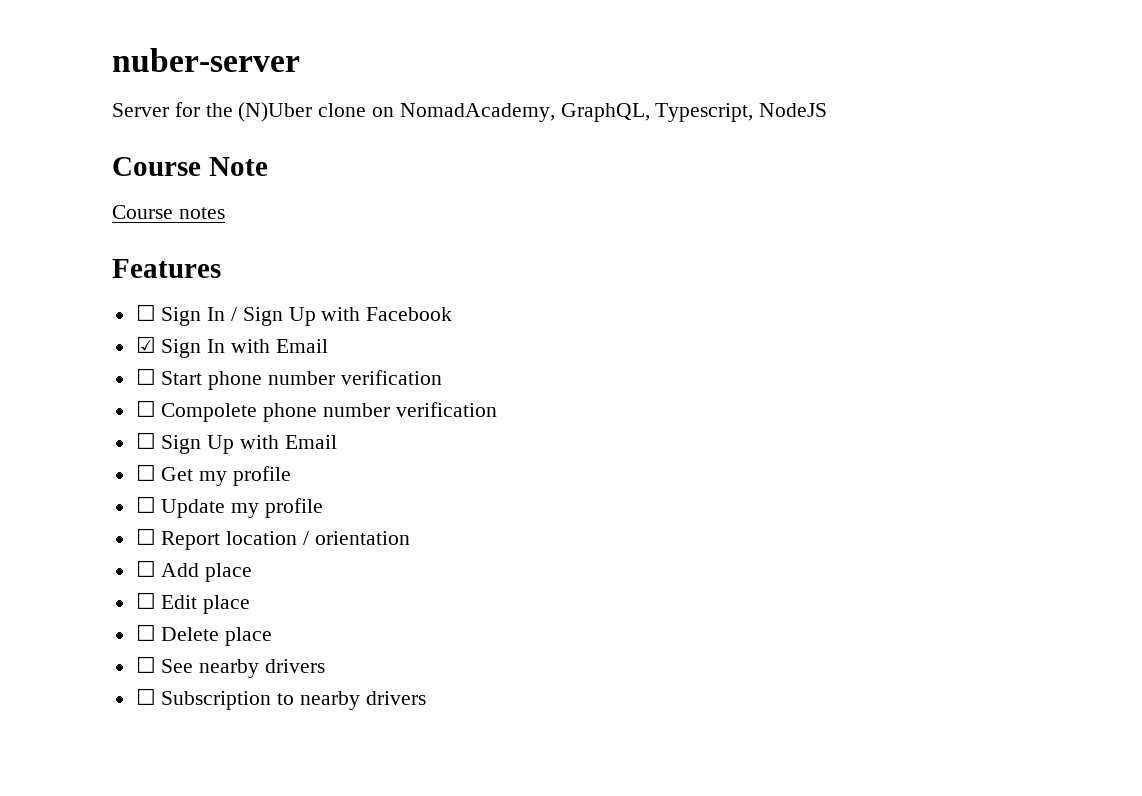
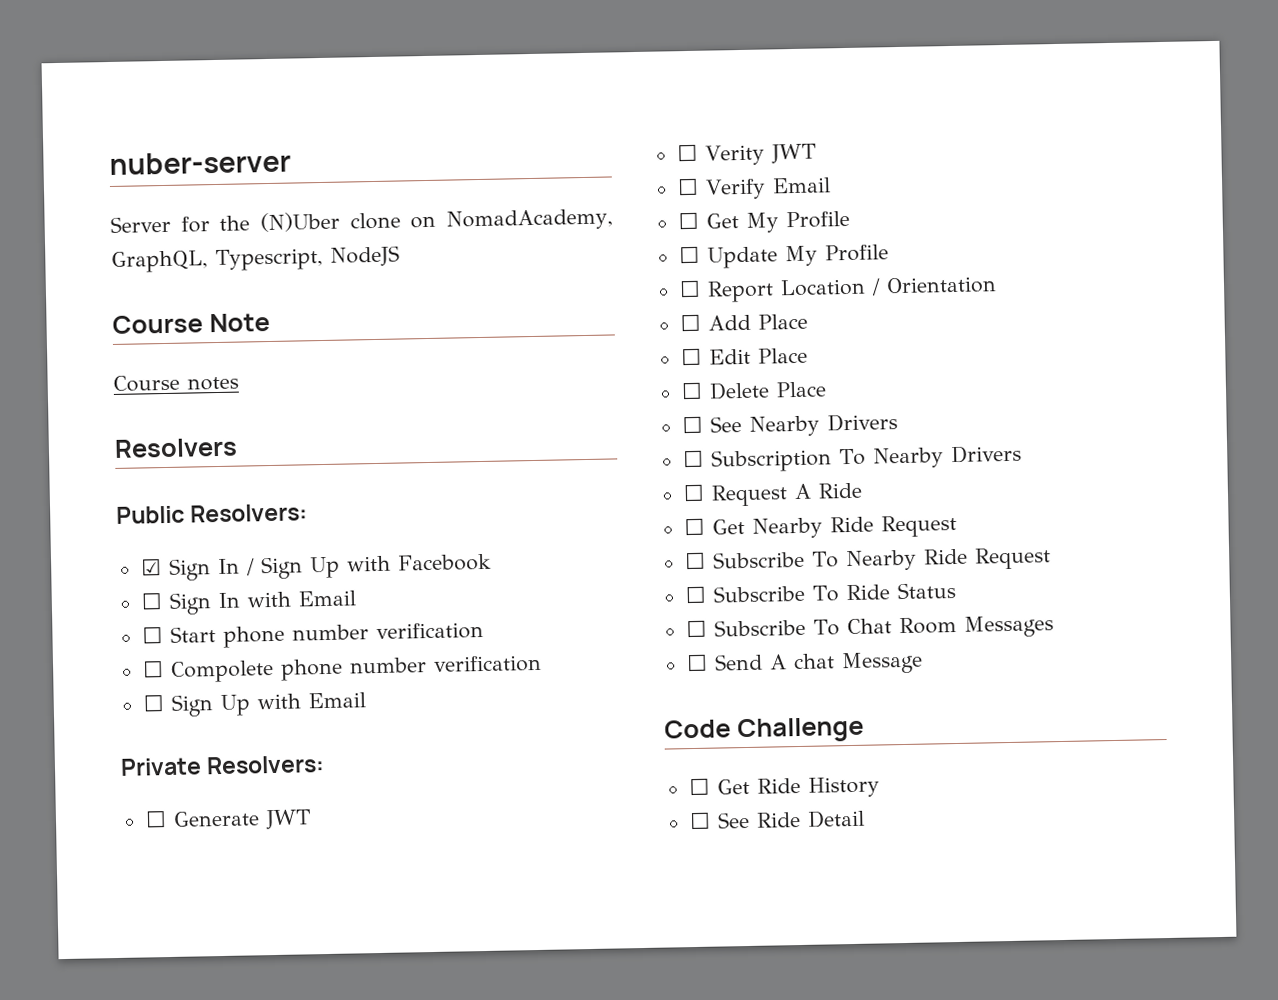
[112,259,221,278] [135,304,156,321] Features // ☐ -> [114,437,238,458] [116,503,309,524] [140,558,162,576] Resolvers // Public Resolvers: // ☑
[135,336,156,353] ☑ -> [140,592,162,610] ☐
[135,464,292,486] // ☐ Get my profile -> [120,755,326,776] [144,809,311,830] [676,143,816,166] [676,177,831,200] [677,210,850,233] // Private Resolvers: // ☐ Generate JWT // ☐ Verity JWT // ☐ Verify Email // ☐ Get My Profile
[231,498,324,518] my profile -> [784,244,889,267] My Profile
[226,531,410,545] location / orientation -> [779,276,997,297] Location / Orientation
[205,563,253,582] place -> [757,313,808,330] Place
[203,595,251,614] place -> [757,347,808,364] Place
[225,627,273,646] [135,656,326,678] place // ☐ See nearby drivers -> [775,381,827,398] [681,413,898,437] Place // ☐ See Nearby Drivers
[277,691,426,710] to nearby drivers -> [838,444,1022,469] [682,482,862,507] [683,514,957,539] [684,547,1051,572] [684,581,956,604] [685,615,1054,638] [685,651,923,675] [664,716,864,744] [688,776,880,798] [688,809,865,830] To Nearby Drivers // ☐ Request A Ride // ☐ Get Nearby Ride Request // ☐ Subscribe To Nearby Ride Request // ☐ Subscribe To Ride Status // ☐ Subscribe To Chat Room Messages // ☐ Send A chat Message // Code Challenge // ☐ Get Ride History // ☐ See Ride Detail

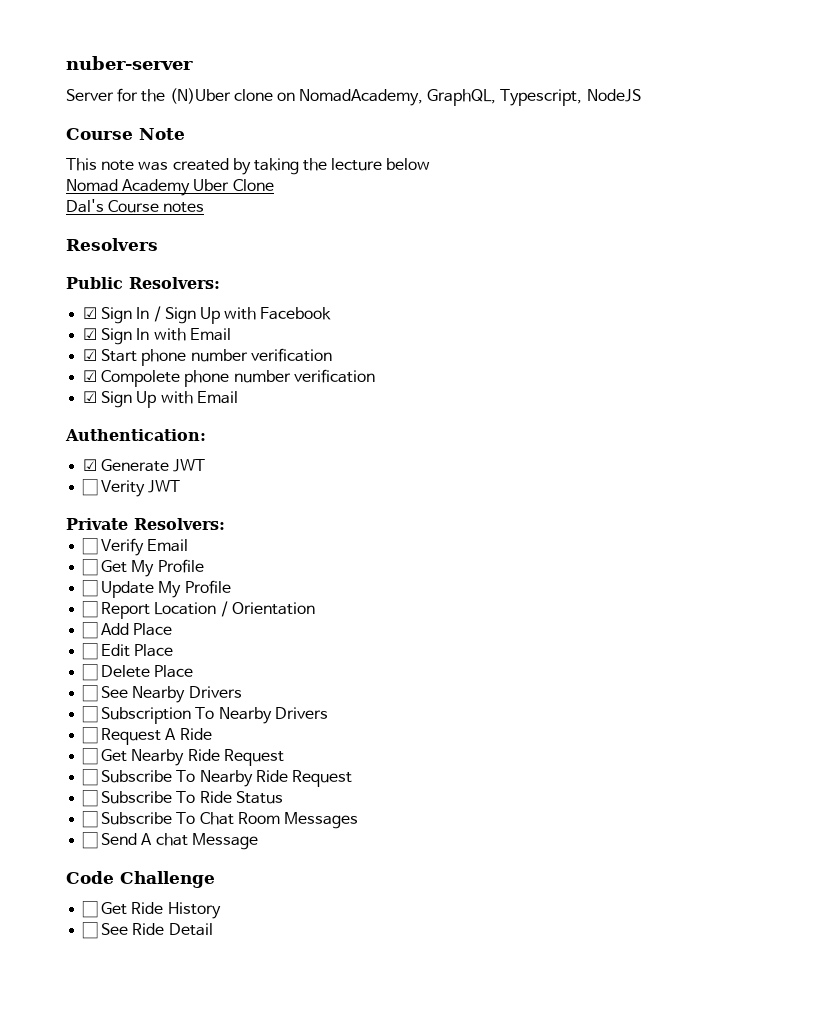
(270, 322) none -> [66,158,431,175] [66,179,274,196] [66,199,104,213] This note was created by taking the lecture below // Nomad Academy Uber Clone // Dal's
[140,592,162,610] ☐ -> [83,328,98,340] ☑
[141,626,163,644] ☐ -> [83,349,98,361] ☑
[141,660,164,678] ☐ -> [83,370,98,382] ☑
[142,694,164,712] ☐ -> [83,391,98,403] ☑
[120,755,326,776] [144,810,167,828] Private Resolvers: // ☐ -> [65,429,206,441] [83,459,98,471] Authentication: // ☑
(816, 153) none -> [66,518,225,530] // Private Resolvers:

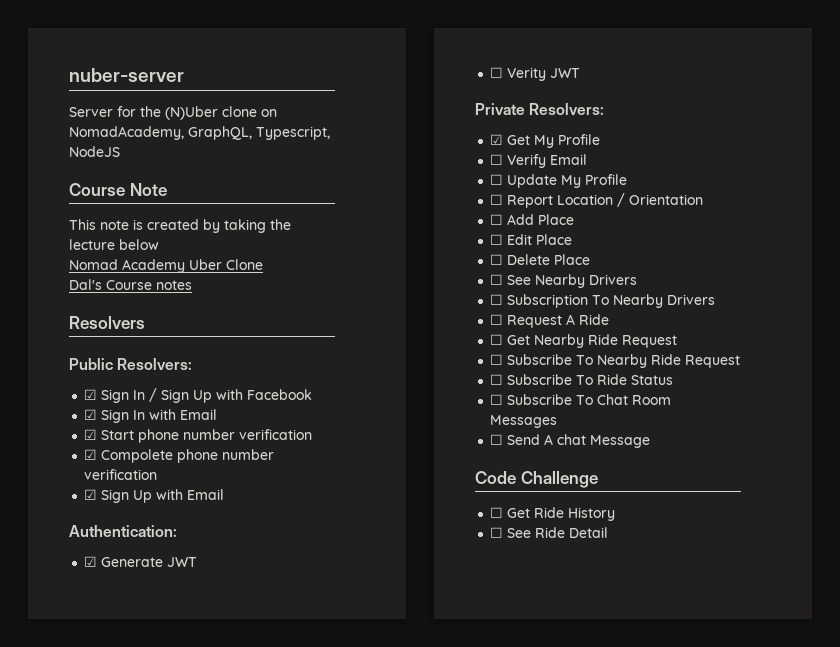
[138,161,169,171] was -> [133,219,143,230] is
(225, 524) none -> [490,134,601,148] // ☑ Get My Profile
[82,559,204,577] // ☐ Get My Profile -> (588, 159) none

